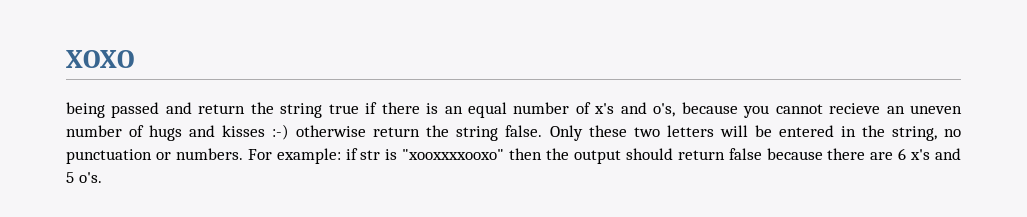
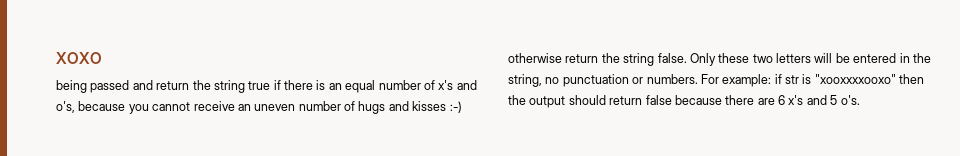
[829,103,881,114] recieve -> [193,101,235,111] receive

